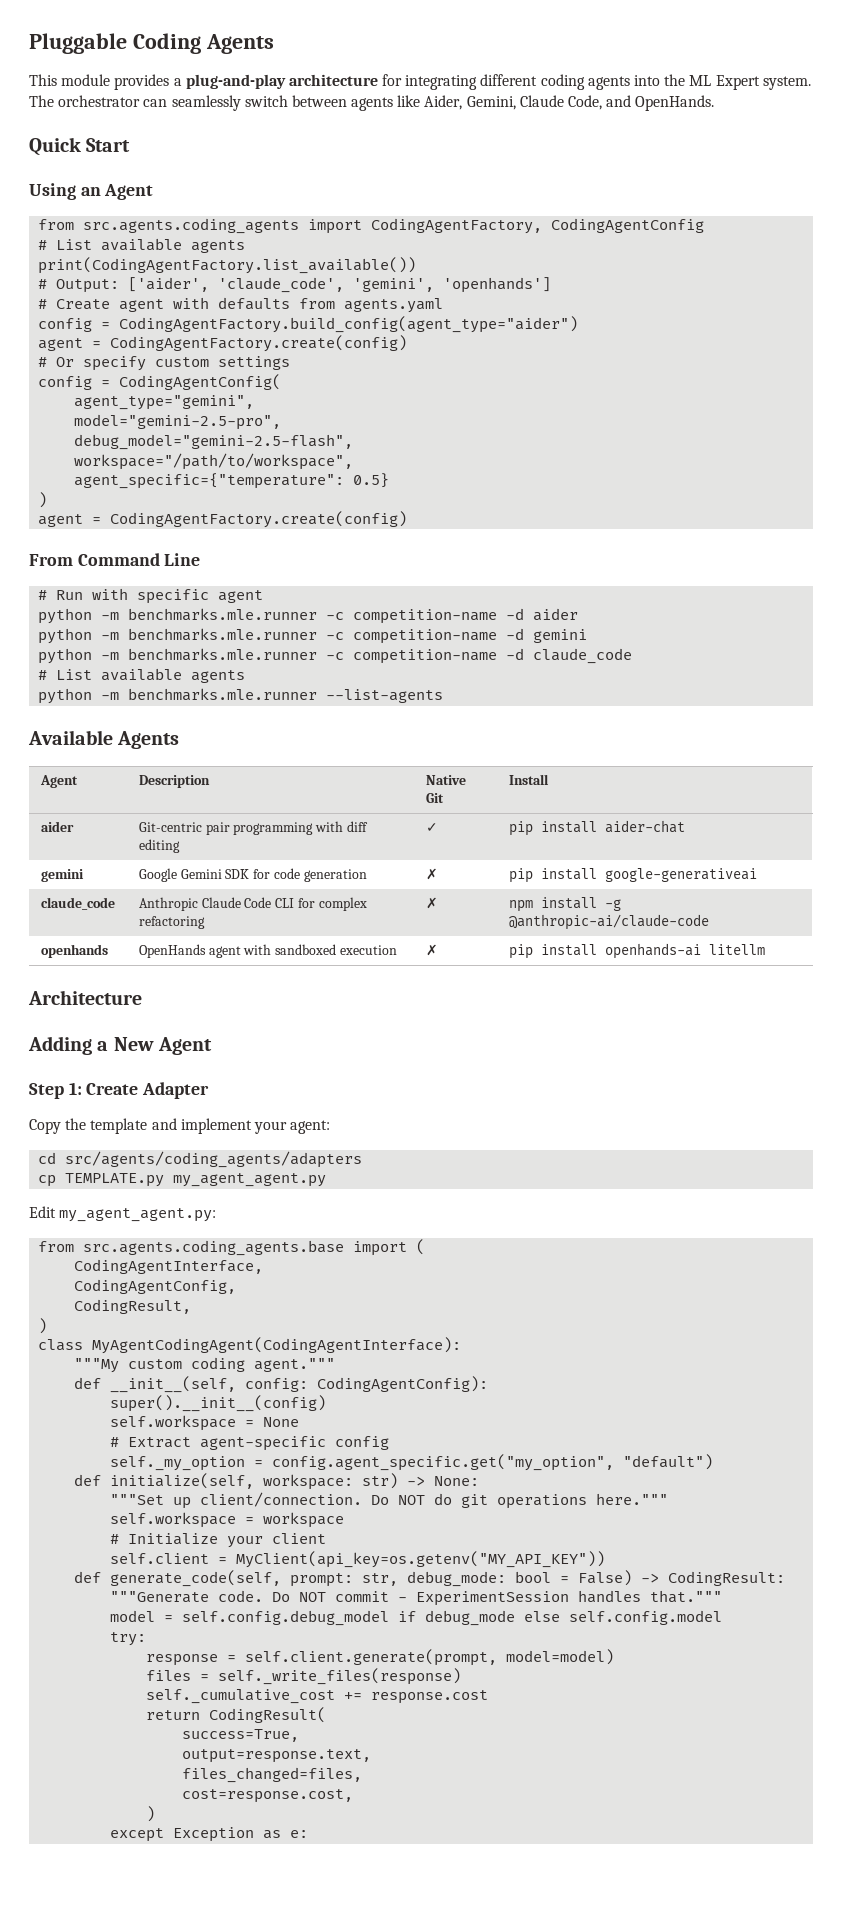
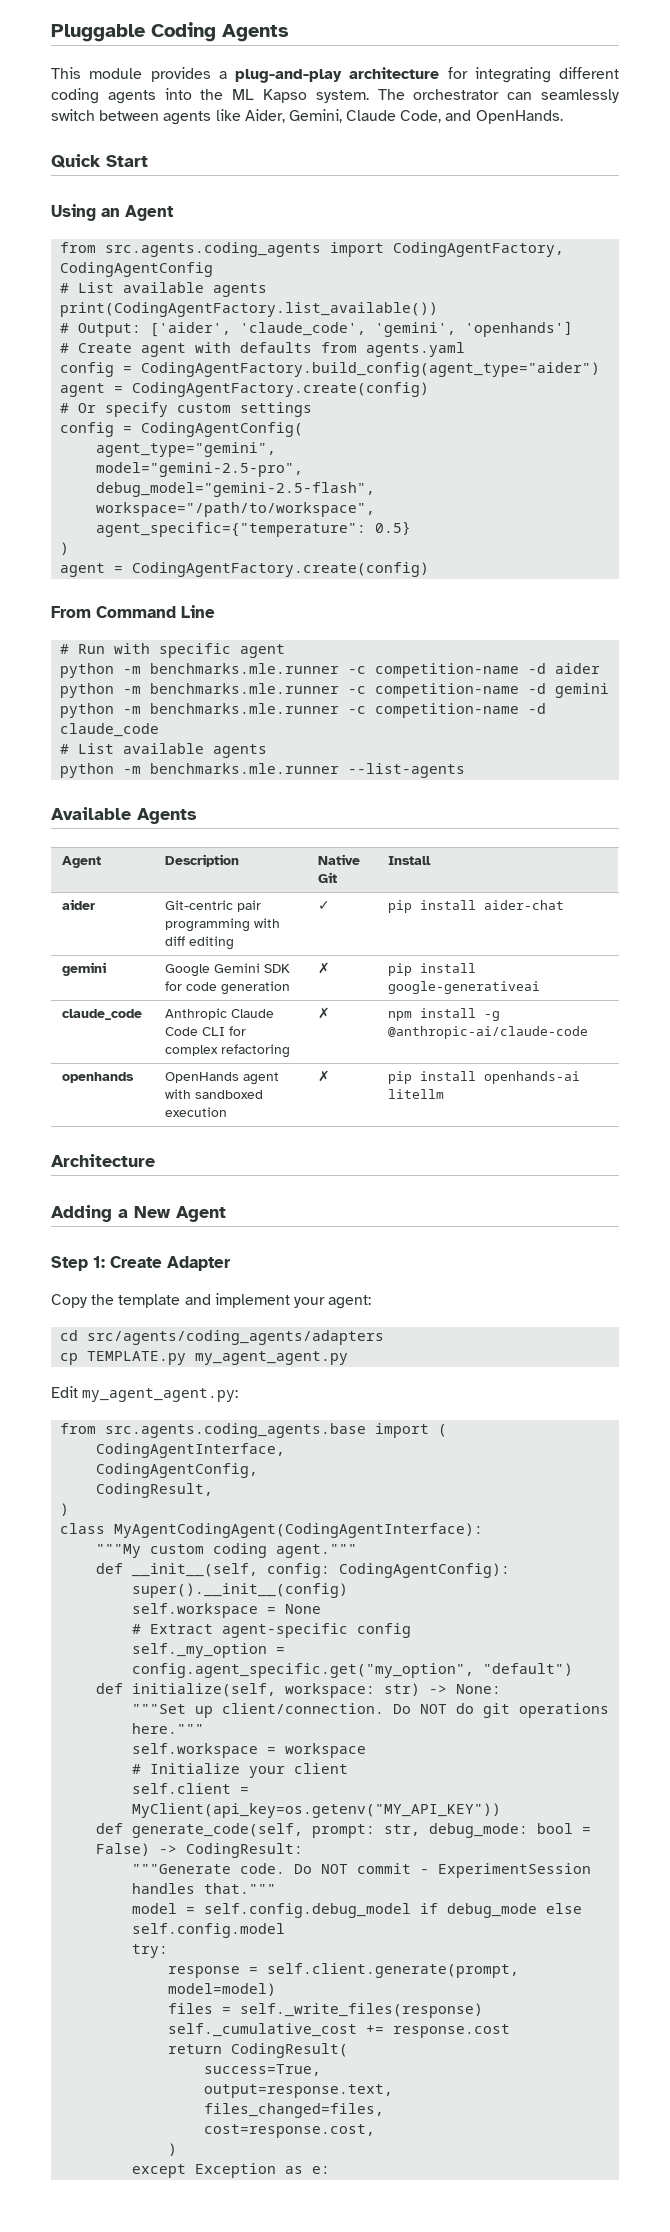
[715,75,760,90] Expert -> [263,89,307,103] Kapso

